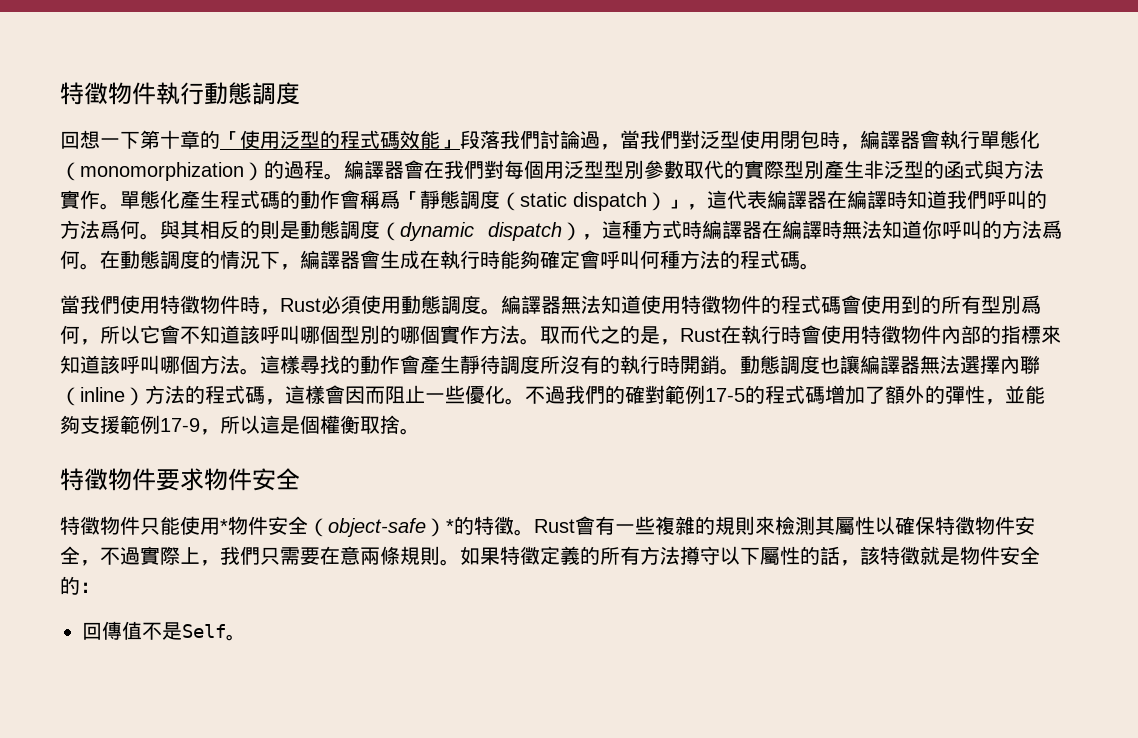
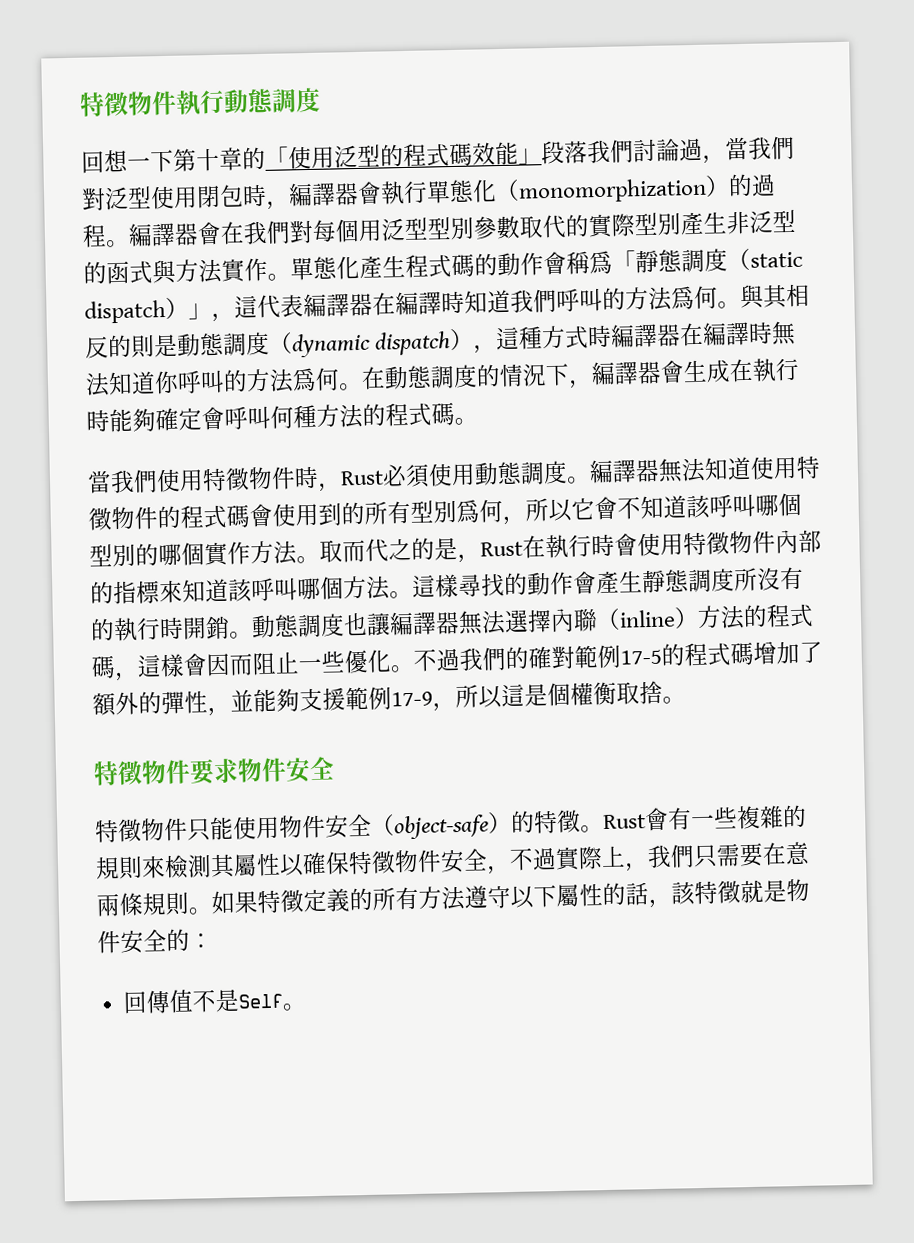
[480,355,500,374] 待 -> [664,569,689,593] 態
[220,519,228,533] * -> (280, 828) none
[446,519,454,533] * -> (512, 822) none
[680,546,700,565] 撙 -> [464,885,488,909] 遵

